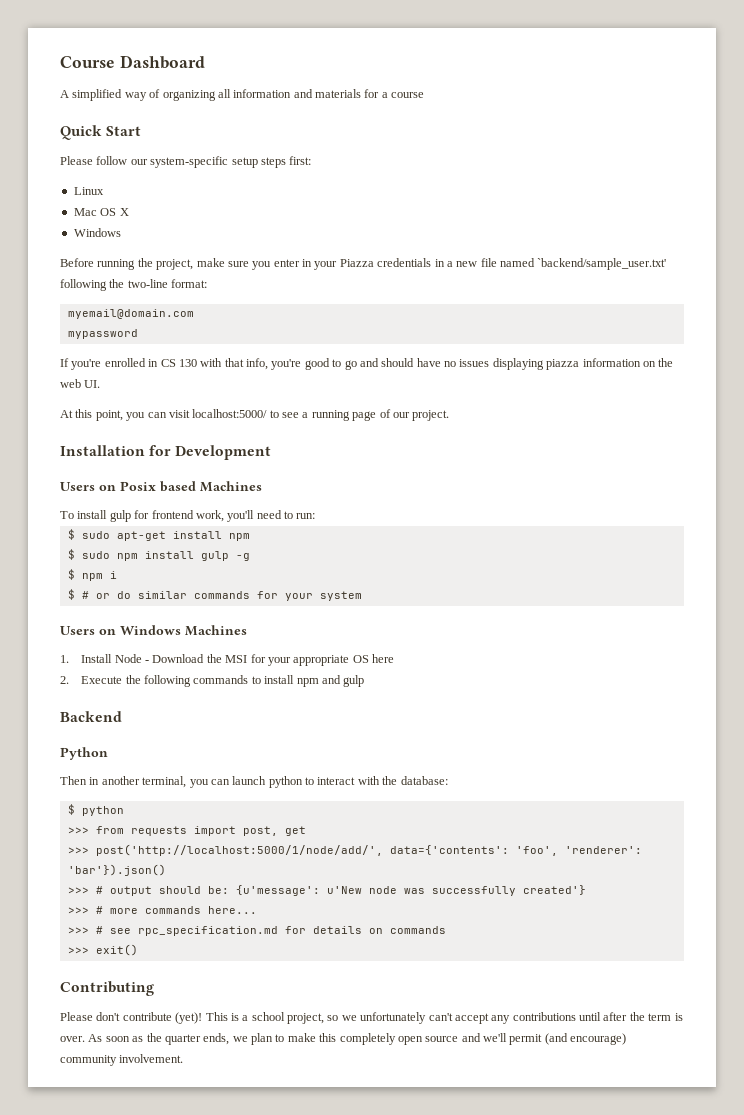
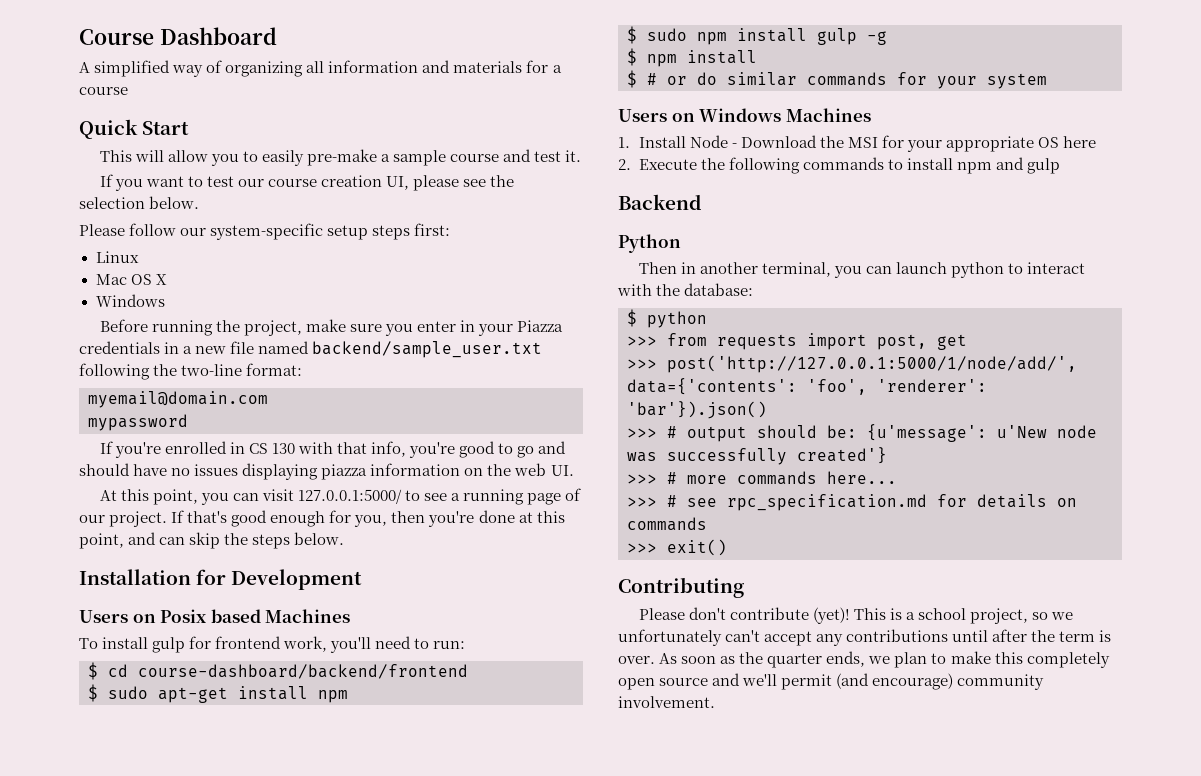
(142, 131) none -> [99,149,582,166] [99,174,515,191] [79,196,200,209] // This will allow you to easily pre-make a sample course and test it. // If you want to test our course creation UI, please see the selection below.
[537,258,667,270] `backend/sample_user.txt' -> [312,341,543,358] backend/sample_user.txt
[192,409,268,418] localhost:5000/ -> [297,489,402,504] 127.0.0.1:5000/
(450, 415) none -> [171,510,565,527] [79,532,345,549] If that's good enough for you, then you're done at this point, and can skip the steps below.
(316, 516) none -> [88,662,468,680] // $ cd course-dashboard/backend/frontend
[109,571,117,579] i -> [687,50,757,64] install
[95,844,383,856] post('http://localhost:5000/1/node/add/', -> [667,355,1077,373] post('http://127.0.0.1:5000/1/node/add/',

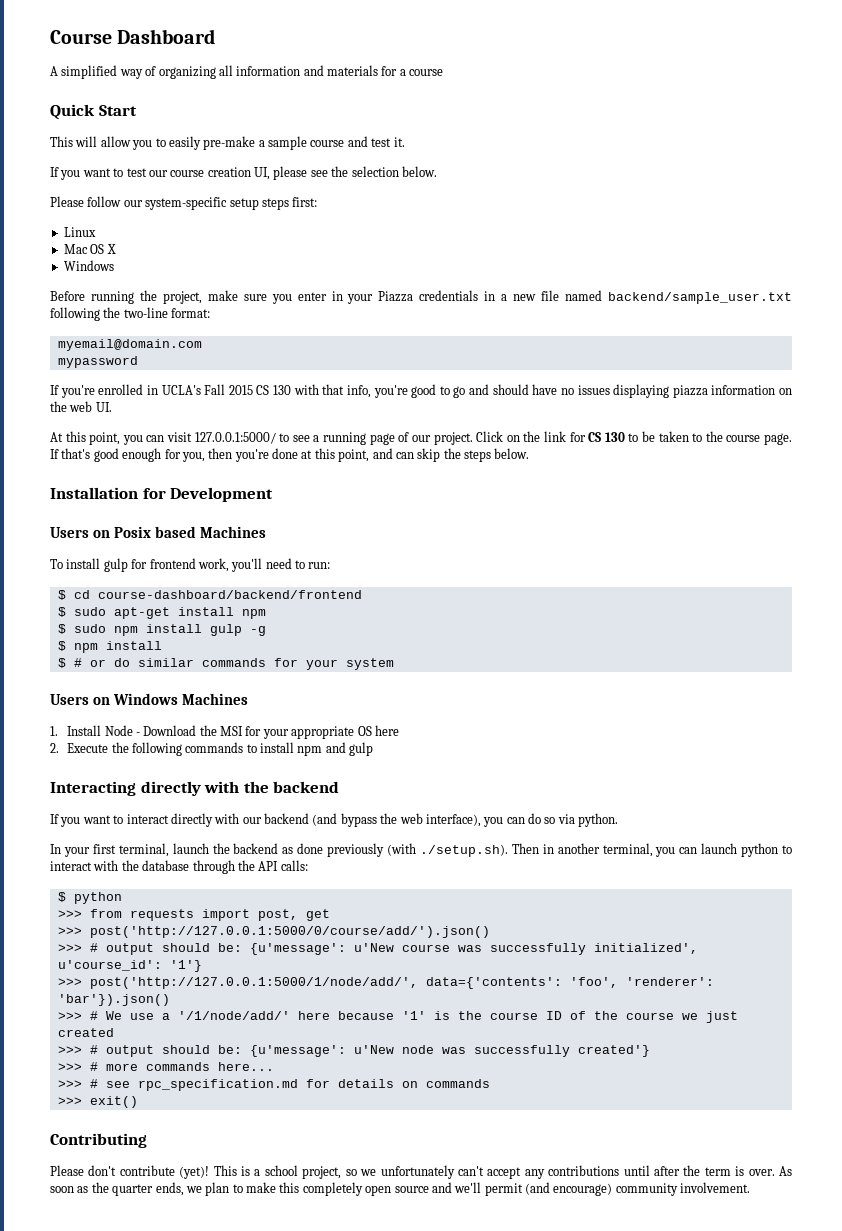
(245, 448) none -> [161,384,253,395] UCLA's Fall 2015
(168, 519) none -> [476,431,793,445] Click on the link for CS 130 to be taken to the course page.
[618,194,702,210] [618,234,681,253] Backend // Python // -> [50,781,340,796] [50,813,619,827] [50,843,508,857] Interacting directly with the backend // If you want to interact directly with our backend (and bypass the web interface), you can do so via python. // In your first terminal, launch the backend as done previously (with ./setup.sh).
[684,283,754,296] database: -> [142,860,308,874] database through the API calls:
(967, 342) none -> [57,926,490,938] [57,943,698,955] [57,960,202,972] // >>> post('http://127.0.0.1:5000/0/course/add/').json() // >>> # output should be: {u'message': u'New course was successfully initialized', u'course_id': '1'}
(767, 410) none -> [57,1011,738,1023] [57,1028,114,1037] // >>> # We use a '/1/node/add/' here because '1' is the course ID of the course we just created

